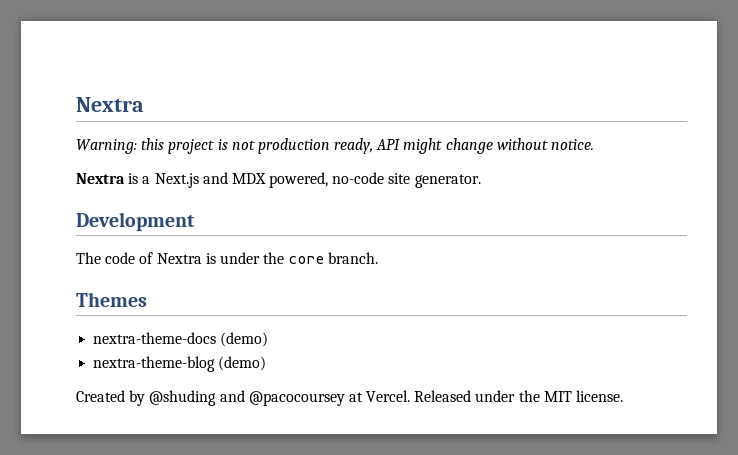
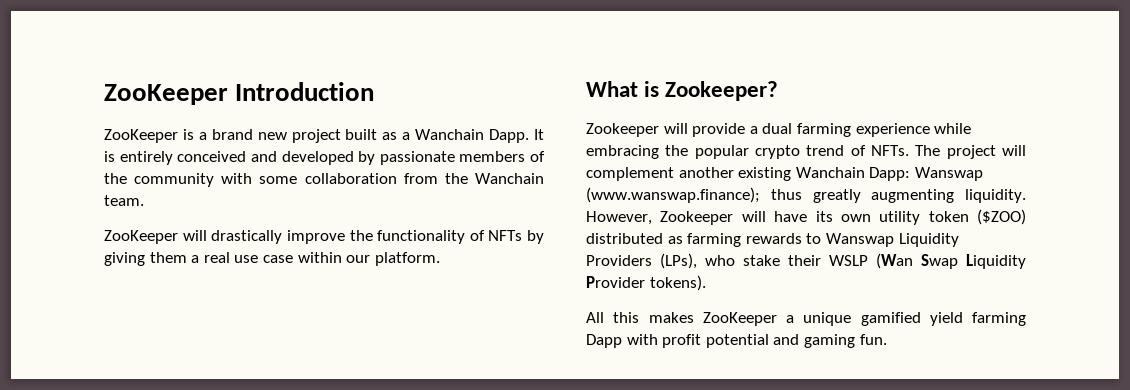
[76,97,144,112] [76,138,595,154] [76,172,481,188] [76,212,195,231] [76,252,379,264] [76,292,147,307] [93,332,269,347] [93,356,267,372] [76,390,624,406] Nextra // Warning: this project is not production ready, API might change without notice. // Nextra is a Next.js and MDX powered, no-code site generator. // Development // The code of Nextra is under the core branch. // Themes // nextra-theme-docs (demo) // nextra-theme-blog (demo) // Created by @shuding and @pacocoursey at Vercel. Released under the MIT license. -> [104,82,375,105] [104,129,545,143] [104,151,545,165] [104,173,544,187] [104,195,144,206] [104,230,544,244] [104,252,440,266] [586,81,779,101] [586,123,972,137] [586,145,1026,159] [586,167,983,181] [586,187,1026,203] [586,209,1026,225] [586,233,959,247] [586,253,1026,269] [586,275,706,291] [586,312,1026,326] [586,334,887,348] ZooKeeper Introduction // ZooKeeper is a brand new project built as a Wanchain Dapp. It is entirely conceived and developed by passionate members of the community with some collaboration from the Wanchain team. // ZooKeeper will drastically improve the functionality of NFTs by giving them a real use case within our platform. // What is Zookeeper? // Zookeeper will provide a dual farming experience while embracing the popular crypto trend of NFTs. The project will complement another existing Wanchain Dapp: Wanswap (www.wanswap.finance); thus greatly augmenting liquidity. However, Zookeeper will have its own utility token ($ZOO) distributed as farming rewards to Wanswap Liquidity Providers (LPs), who stake their WSLP (Wan Swap Liquidity Provider tokens). // All this makes ZooKeeper a unique gamified yield farming Dapp with profit potential and gaming fun.

